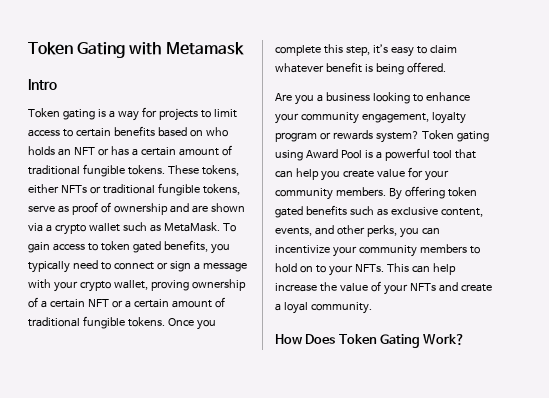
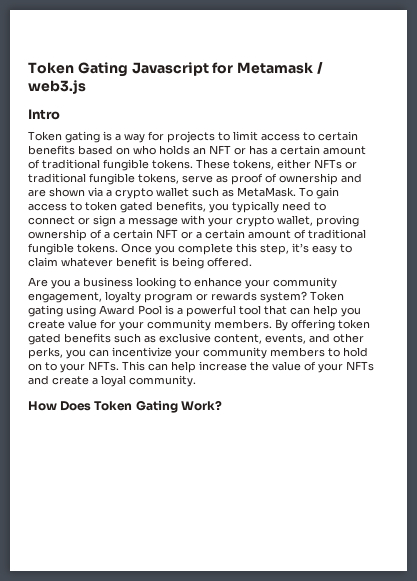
[28,42,162,58] Token Gating with -> [28,62,234,77] Token Gating Javascript for
(244, 48) none -> [316,62,323,74] [28,80,86,94] / web3.js

